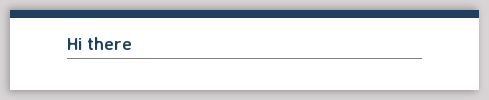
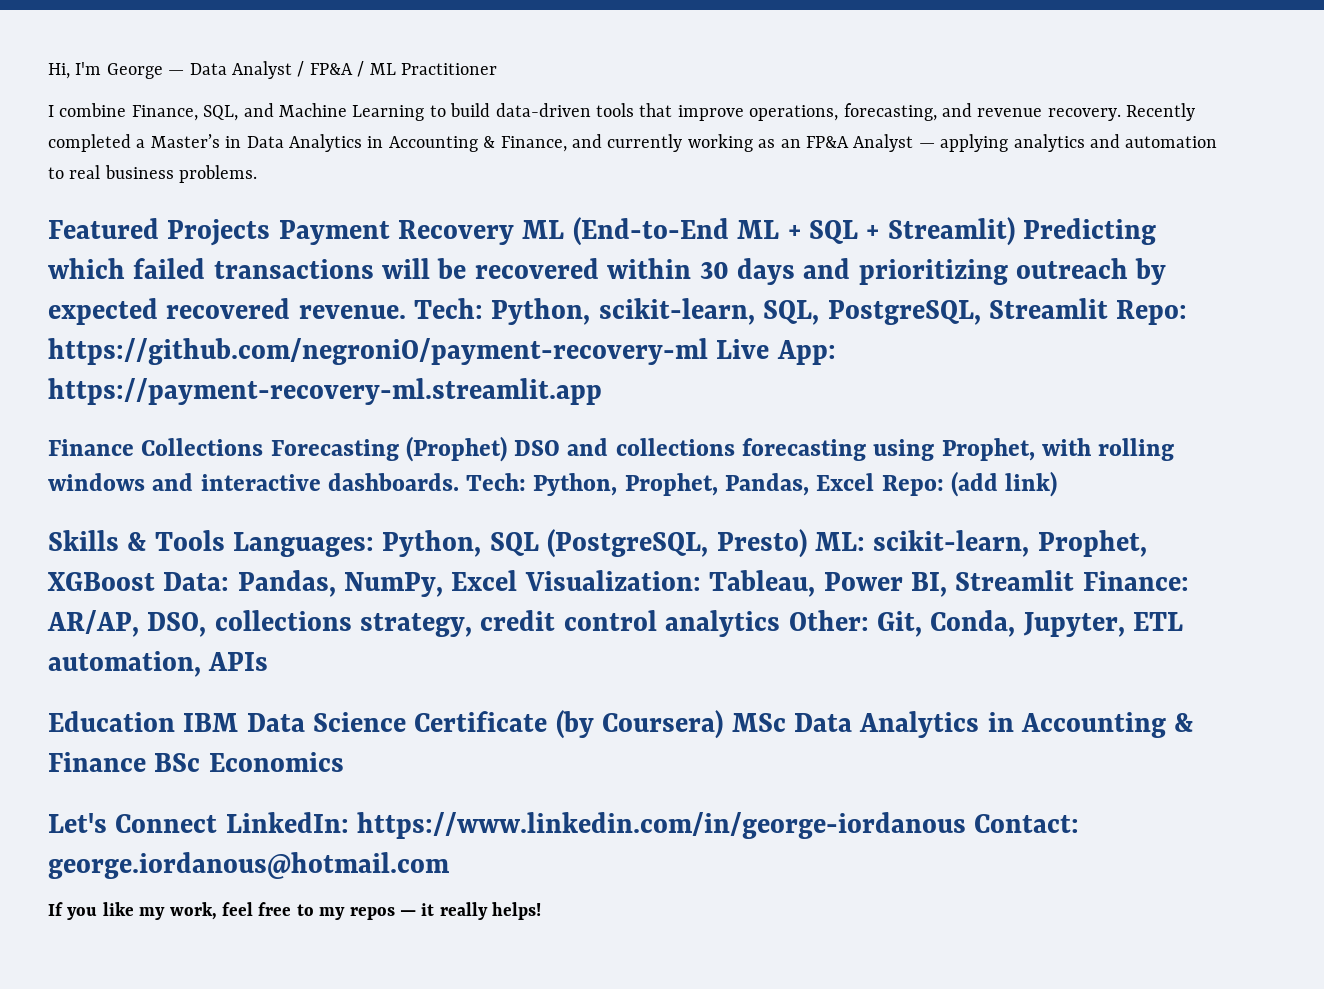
[67,37,132,50] Hi there -> [48,61,497,79] [48,103,1196,121] [48,134,1218,152] [48,165,258,183] [48,217,1157,246] [48,258,1167,285] [48,298,1188,325] [48,338,836,365] [48,378,602,405] [48,436,1175,462] [48,471,1058,497] [48,529,1147,558] [47,570,1189,597] [47,610,1184,637] [48,651,269,677] [48,710,1194,739] [48,752,344,772] [48,812,1080,839] [48,852,449,879] [48,902,542,920] Hi, I'm George — Data Analyst / FP&A / ML Practitioner // I combine Finance, SQL, and Machine Learning to build data-driven tools that improve operations, forecasting, and revenue recovery. Recently completed a Master’s in Data Analytics in Accounting & Finance, and currently working as an FP&A Analyst — applying analytics and automation to real business problems. // Featured Projects Payment Recovery ML (End-to-End ML + SQL + Streamlit) Predicting which failed transactions will be recovered within 30 days and prioritizing outreach by expected recovered revenue. Tech: Python, scikit-learn, SQL, PostgreSQL, Streamlit Repo: https://github.com/negroniO/payment-recovery-ml Live App: https://payment-recovery-ml.streamlit.app // Finance Collections Forecasting (Prophet) DSO and collections forecasting using Prophet, with rolling windows and interactive dashboards. Tech: Python, Prophet, Pandas, Excel Repo: (add link) // Skills & Tools Languages: Python, SQL (PostgreSQL, Presto) ML: scikit-learn, Prophet, XGBoost Data: Pandas, NumPy, Excel Visualization: Tableau, Power BI, Streamlit Finance: AR/AP, DSO, collections strategy, credit control analytics Other: Git, Conda, Jupyter, ETL automation, APIs // Education IBM Data Science Certificate (by Coursera) MSc Data Analytics in Accounting & Finance BSc Economics // Let's Connect LinkedIn: https://www.linkedin.com/in/george-iordanous Contact: george.iordanous@hotmail.com // If you like my work, feel free to my repos — it really helps!

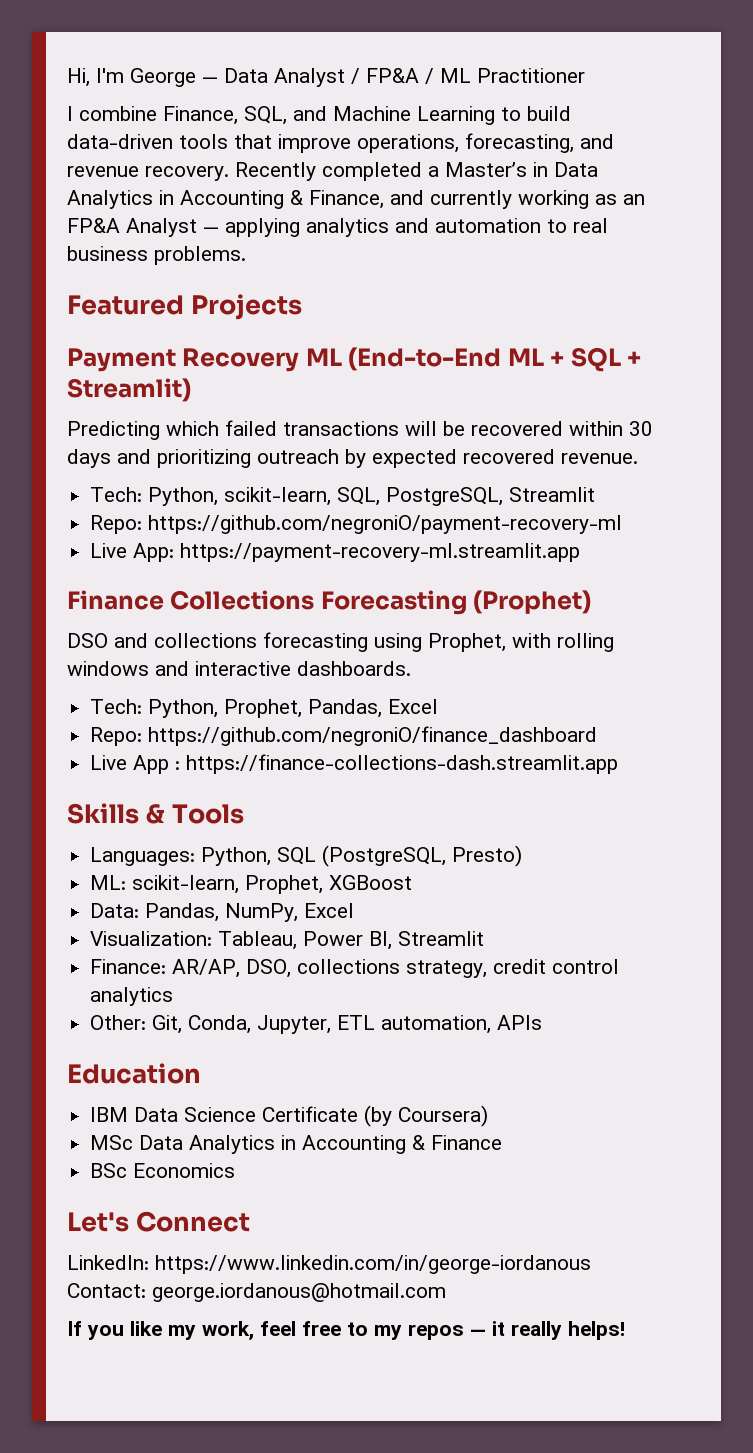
(271, 232) none -> (302, 307) //
(1015, 231) none -> (191, 390) //
(406, 312) none -> (638, 458) //
(1108, 308) none -> (596, 494) //
(708, 351) none -> (623, 524) //
(507, 449) none -> (592, 602) //
(459, 482) none -> (411, 668) //
[881,471,1058,497] Repo: (add link) -> [90,726,598,746] [90,754,619,774] // Repo: https://github.com/negroniO/finance_dashboard // Live App : https://finance-collections-dash.streamlit.app
(225, 540) none -> (244, 814) //
(807, 543) none -> (523, 856) //
(155, 581) none -> (413, 882) //
(518, 580) none -> (355, 910) //
(1075, 580) none -> (485, 938) //
(781, 623) none -> (174, 996) //
(175, 721) none -> (201, 1073) //
(724, 724) none -> (489, 1116) //
(146, 762) none -> (503, 1142) //
(218, 823) none -> (250, 1221) //

